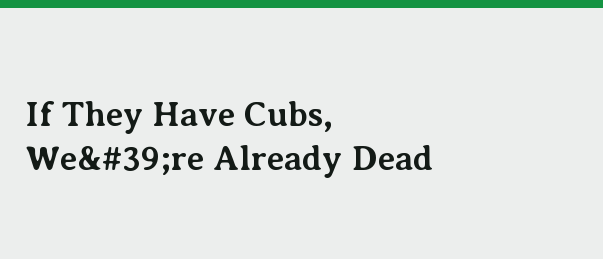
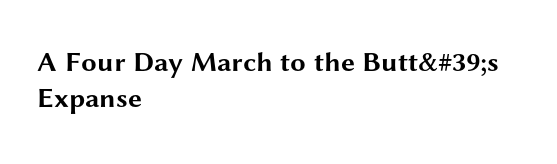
[25,101,333,134] [25,145,433,178] If They Have Cubs, We&#39;re Already Dead -> [37,52,500,78] [37,88,142,114] A Four Day March to the Butt&#39;s Expanse

